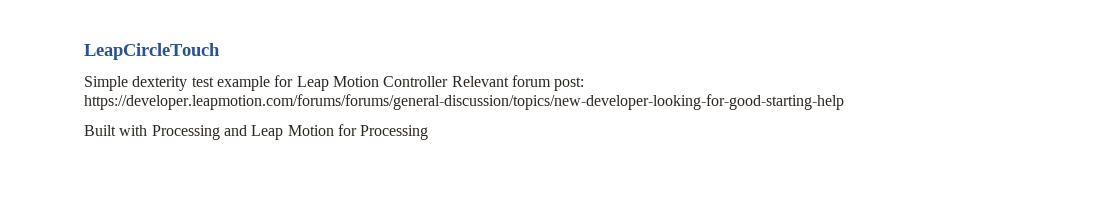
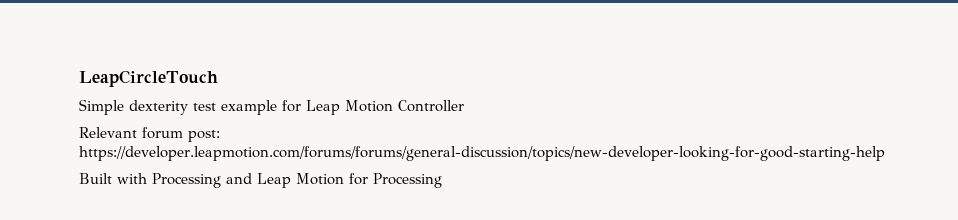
(449, 81) none -> (464, 106) //

